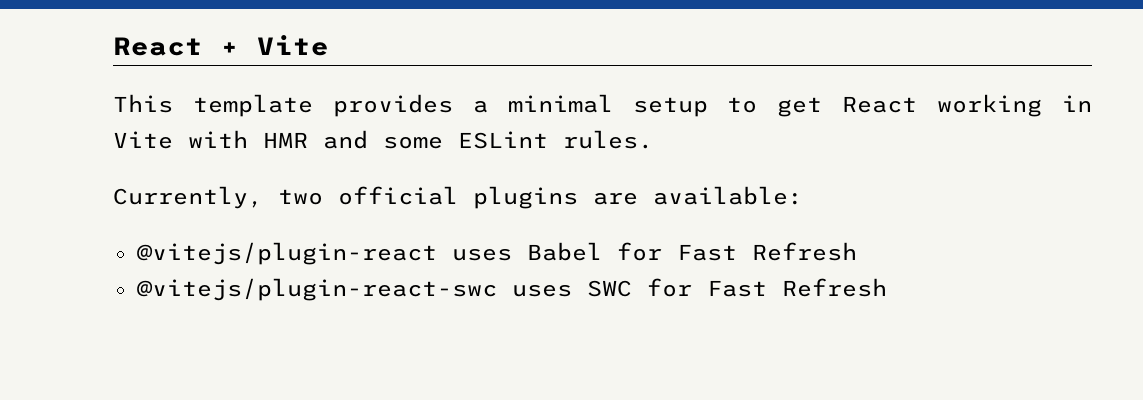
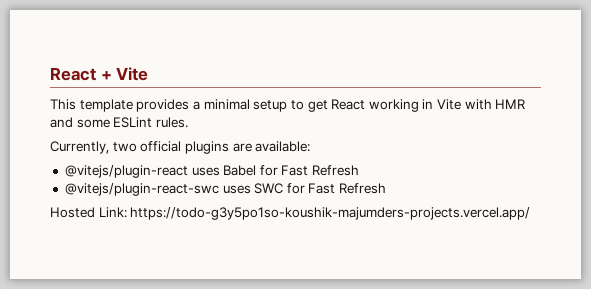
(887, 287) none -> [50,207,531,220] // Hosted Link: https://todo-g3y5po1so-koushik-majumders-projects.vercel.app/

